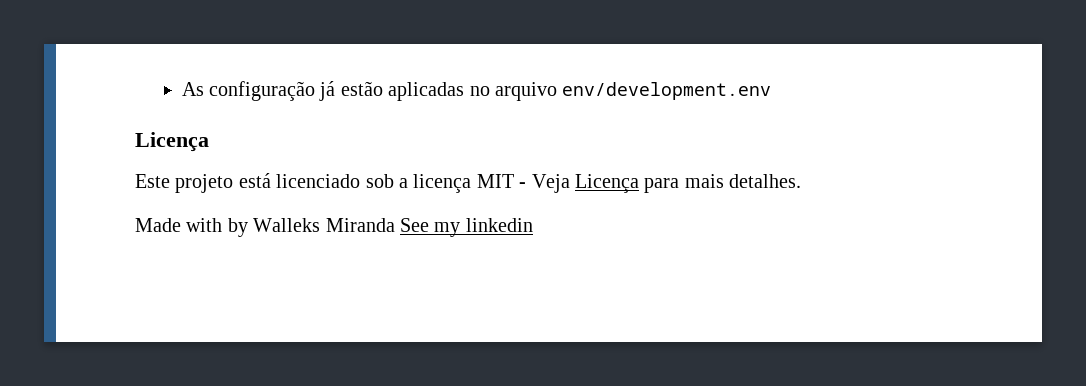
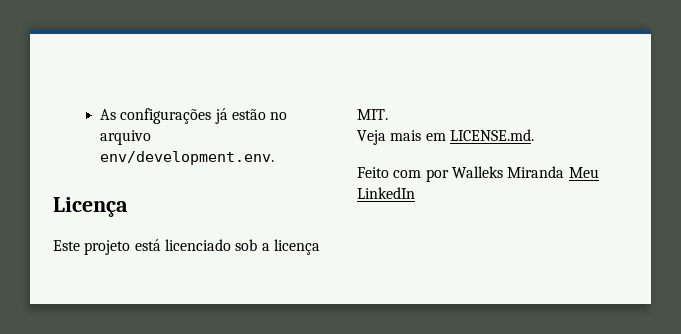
[208,81,315,101] configuração -> [120,108,212,124] configurações
[388,82,465,101] aplicadas -> (266, 114) none
[562,82,772,100] env/development.env -> [99,151,274,165] env/development.env.
[476,174,802,193] [135,218,533,237] MIT - Veja Licença para mais detalhes. // Made with by Walleks Miranda See my linkedin -> [357,109,388,120] [357,129,534,145] [357,166,599,182] [357,187,415,199] MIT. // Veja mais em LICENSE.md. // Feito com por Walleks Miranda Meu LinkedIn

